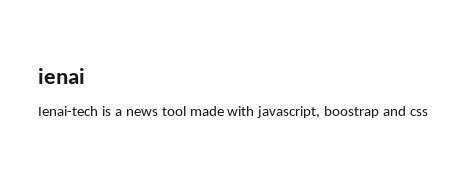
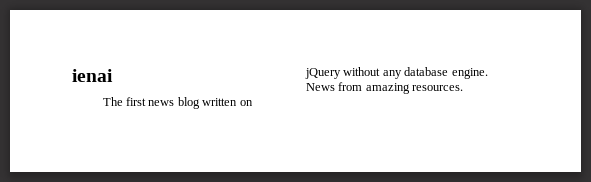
[38,106,429,118] Ienai-tech is a news tool made with javascript, boostrap and css -> [102,97,253,109] [305,67,488,79] [306,82,464,94] The first news blog written on jQuery without any database engine. News from amazing resources.

